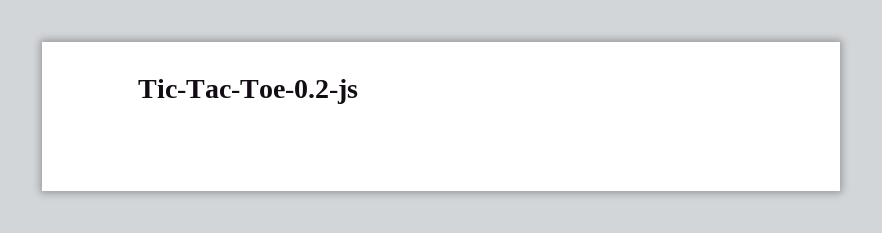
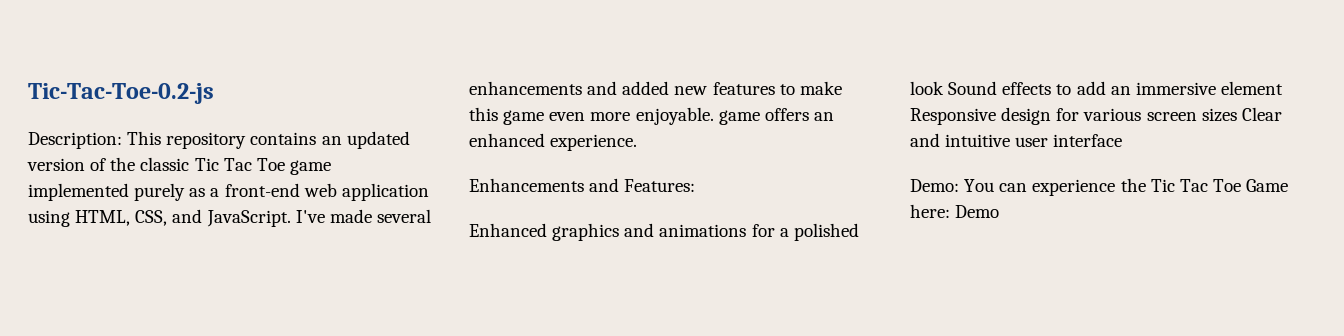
(358, 91) none -> [28,131,410,149] [27,157,331,175] [28,183,429,201] [28,209,431,227] [469,81,842,95] [469,107,834,125] [469,133,638,151] [469,178,696,192] [469,223,859,241] [910,81,1283,95] [910,107,1282,125] [910,133,1123,147] [910,178,1289,196] [910,204,1000,218] // Description: This repository contains an updated version of the classic Tic Tac Toe game implemented purely as a front-end web application using HTML, CSS, and JavaScript. I've made several enhancements and added new features to make this game even more enjoyable. game offers an enhanced experience. // Enhancements and Features: // Enhanced graphics and animations for a polished look Sound effects to add an immersive element Responsive design for various screen sizes Clear and intuitive user interface // Demo: You can experience the Tic Tac Toe Game here: Demo

